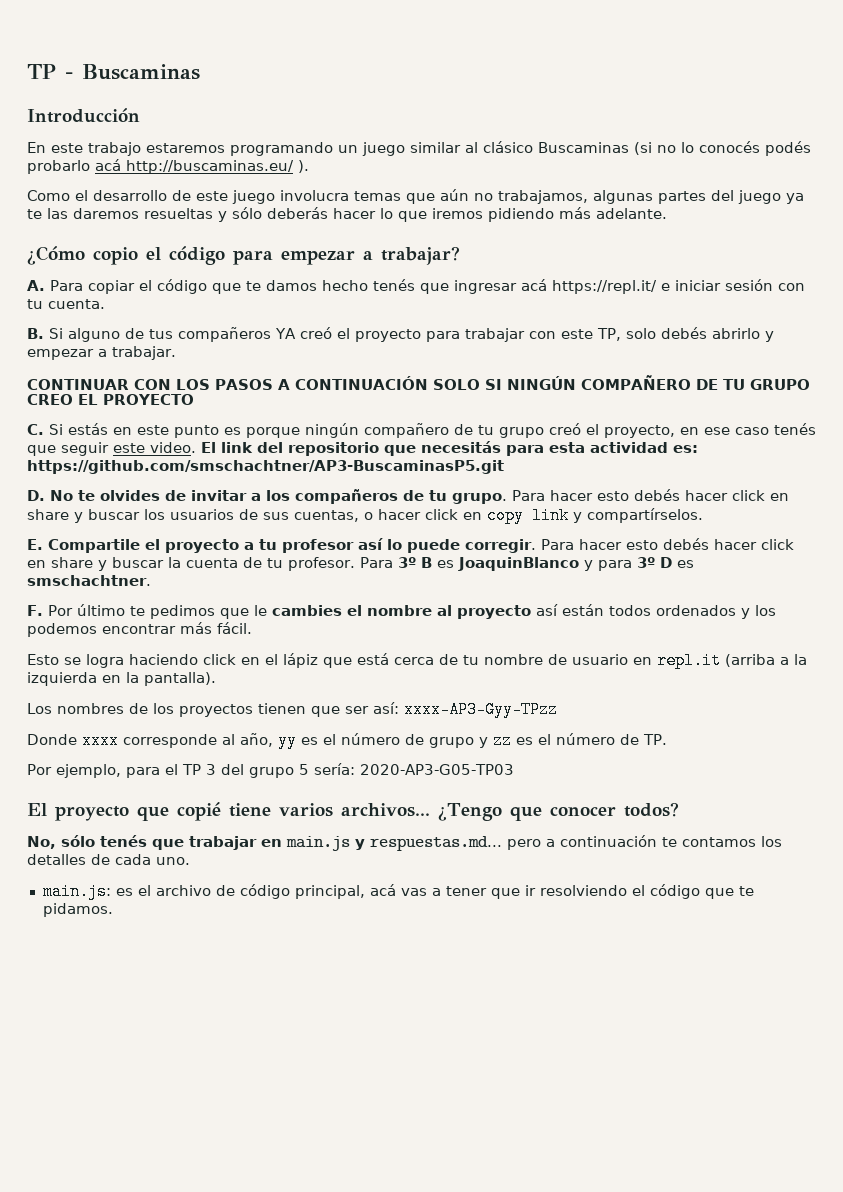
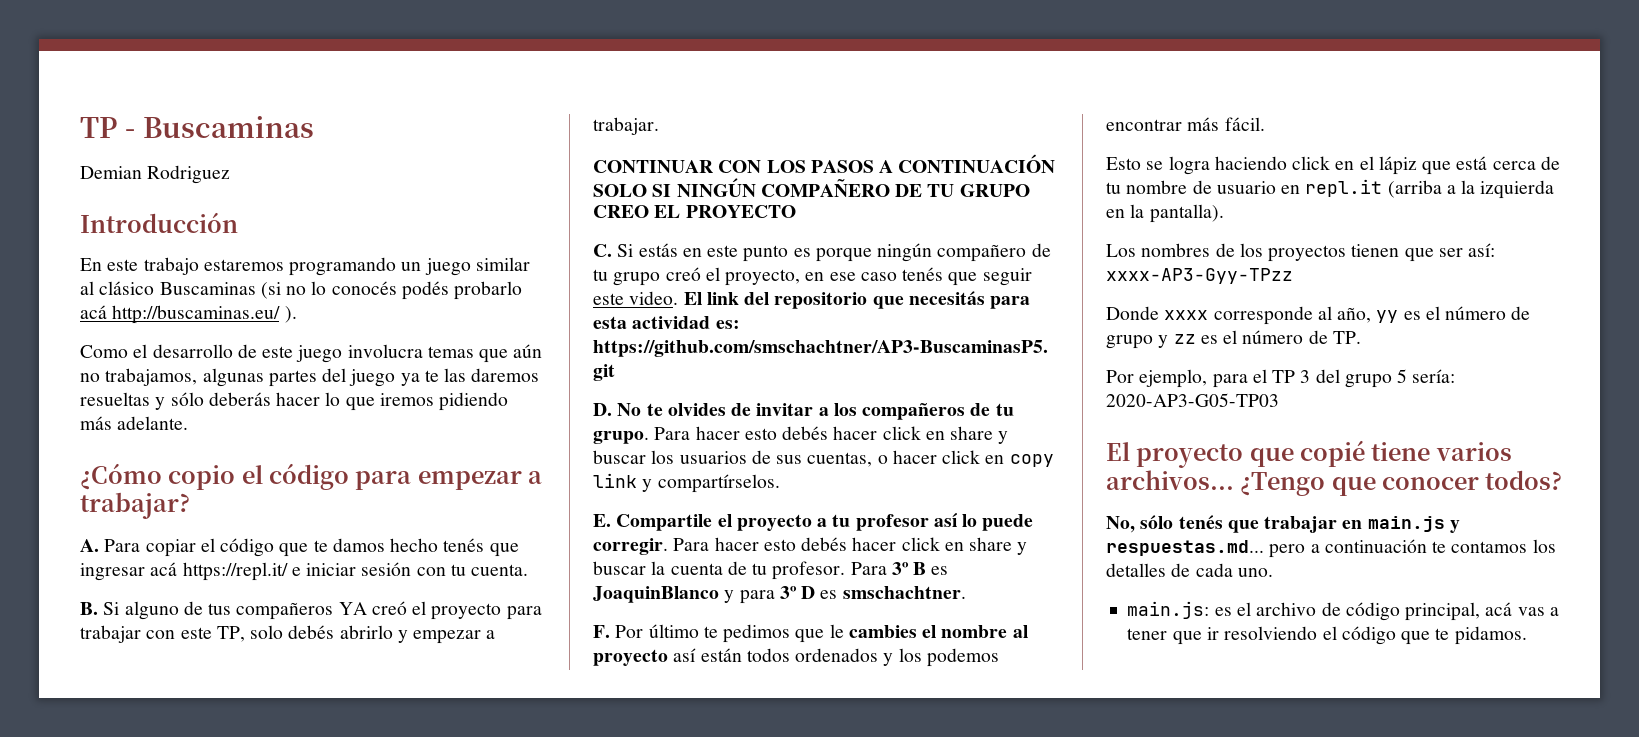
(200, 72) none -> [80,165,231,184] // Demian Rodriguez

